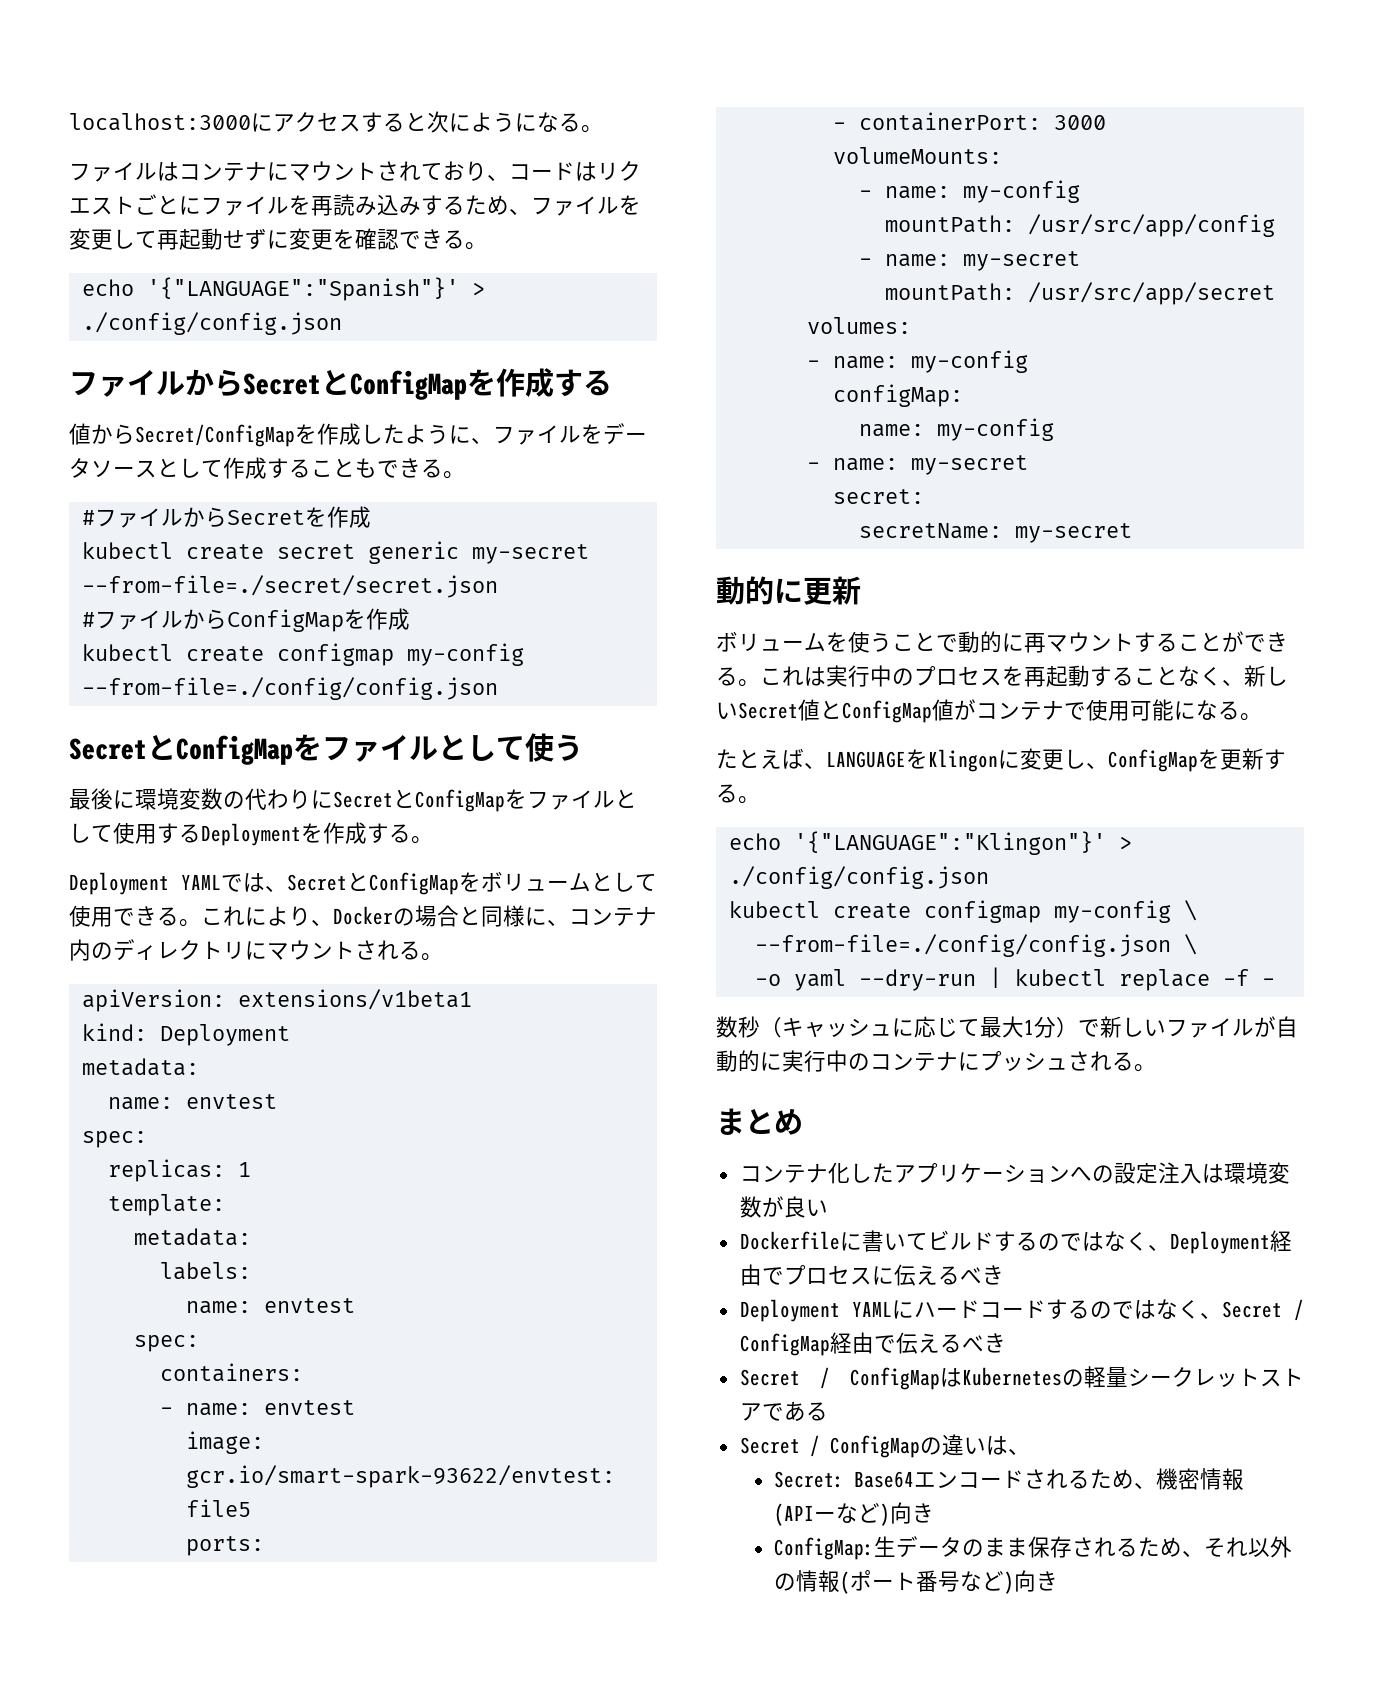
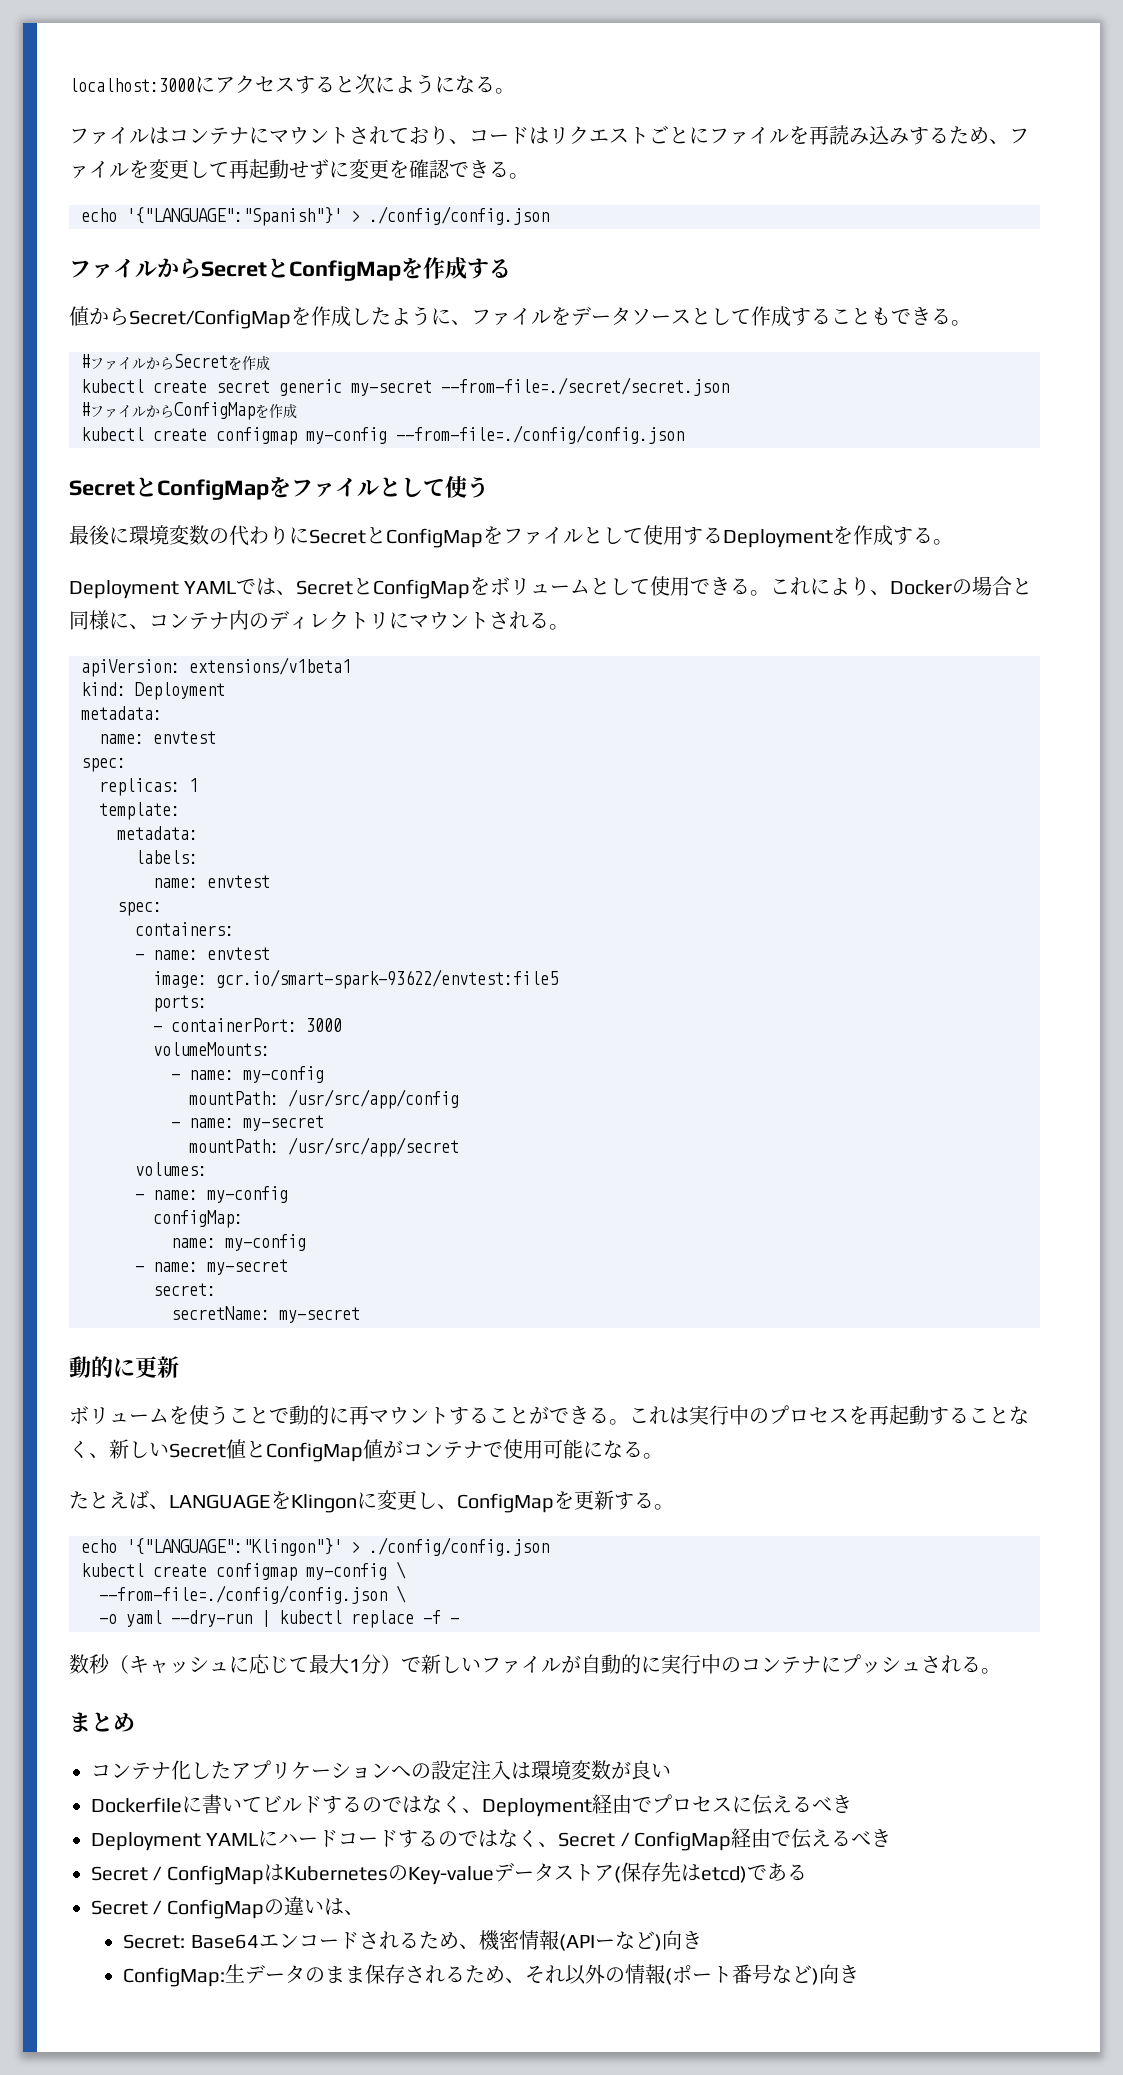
[1084,1366,1304,1388] [739,1403,762,1421] 軽量シークレットストア -> [407,1862,747,1885] Key-valueデータストア(保存先はetcd)

